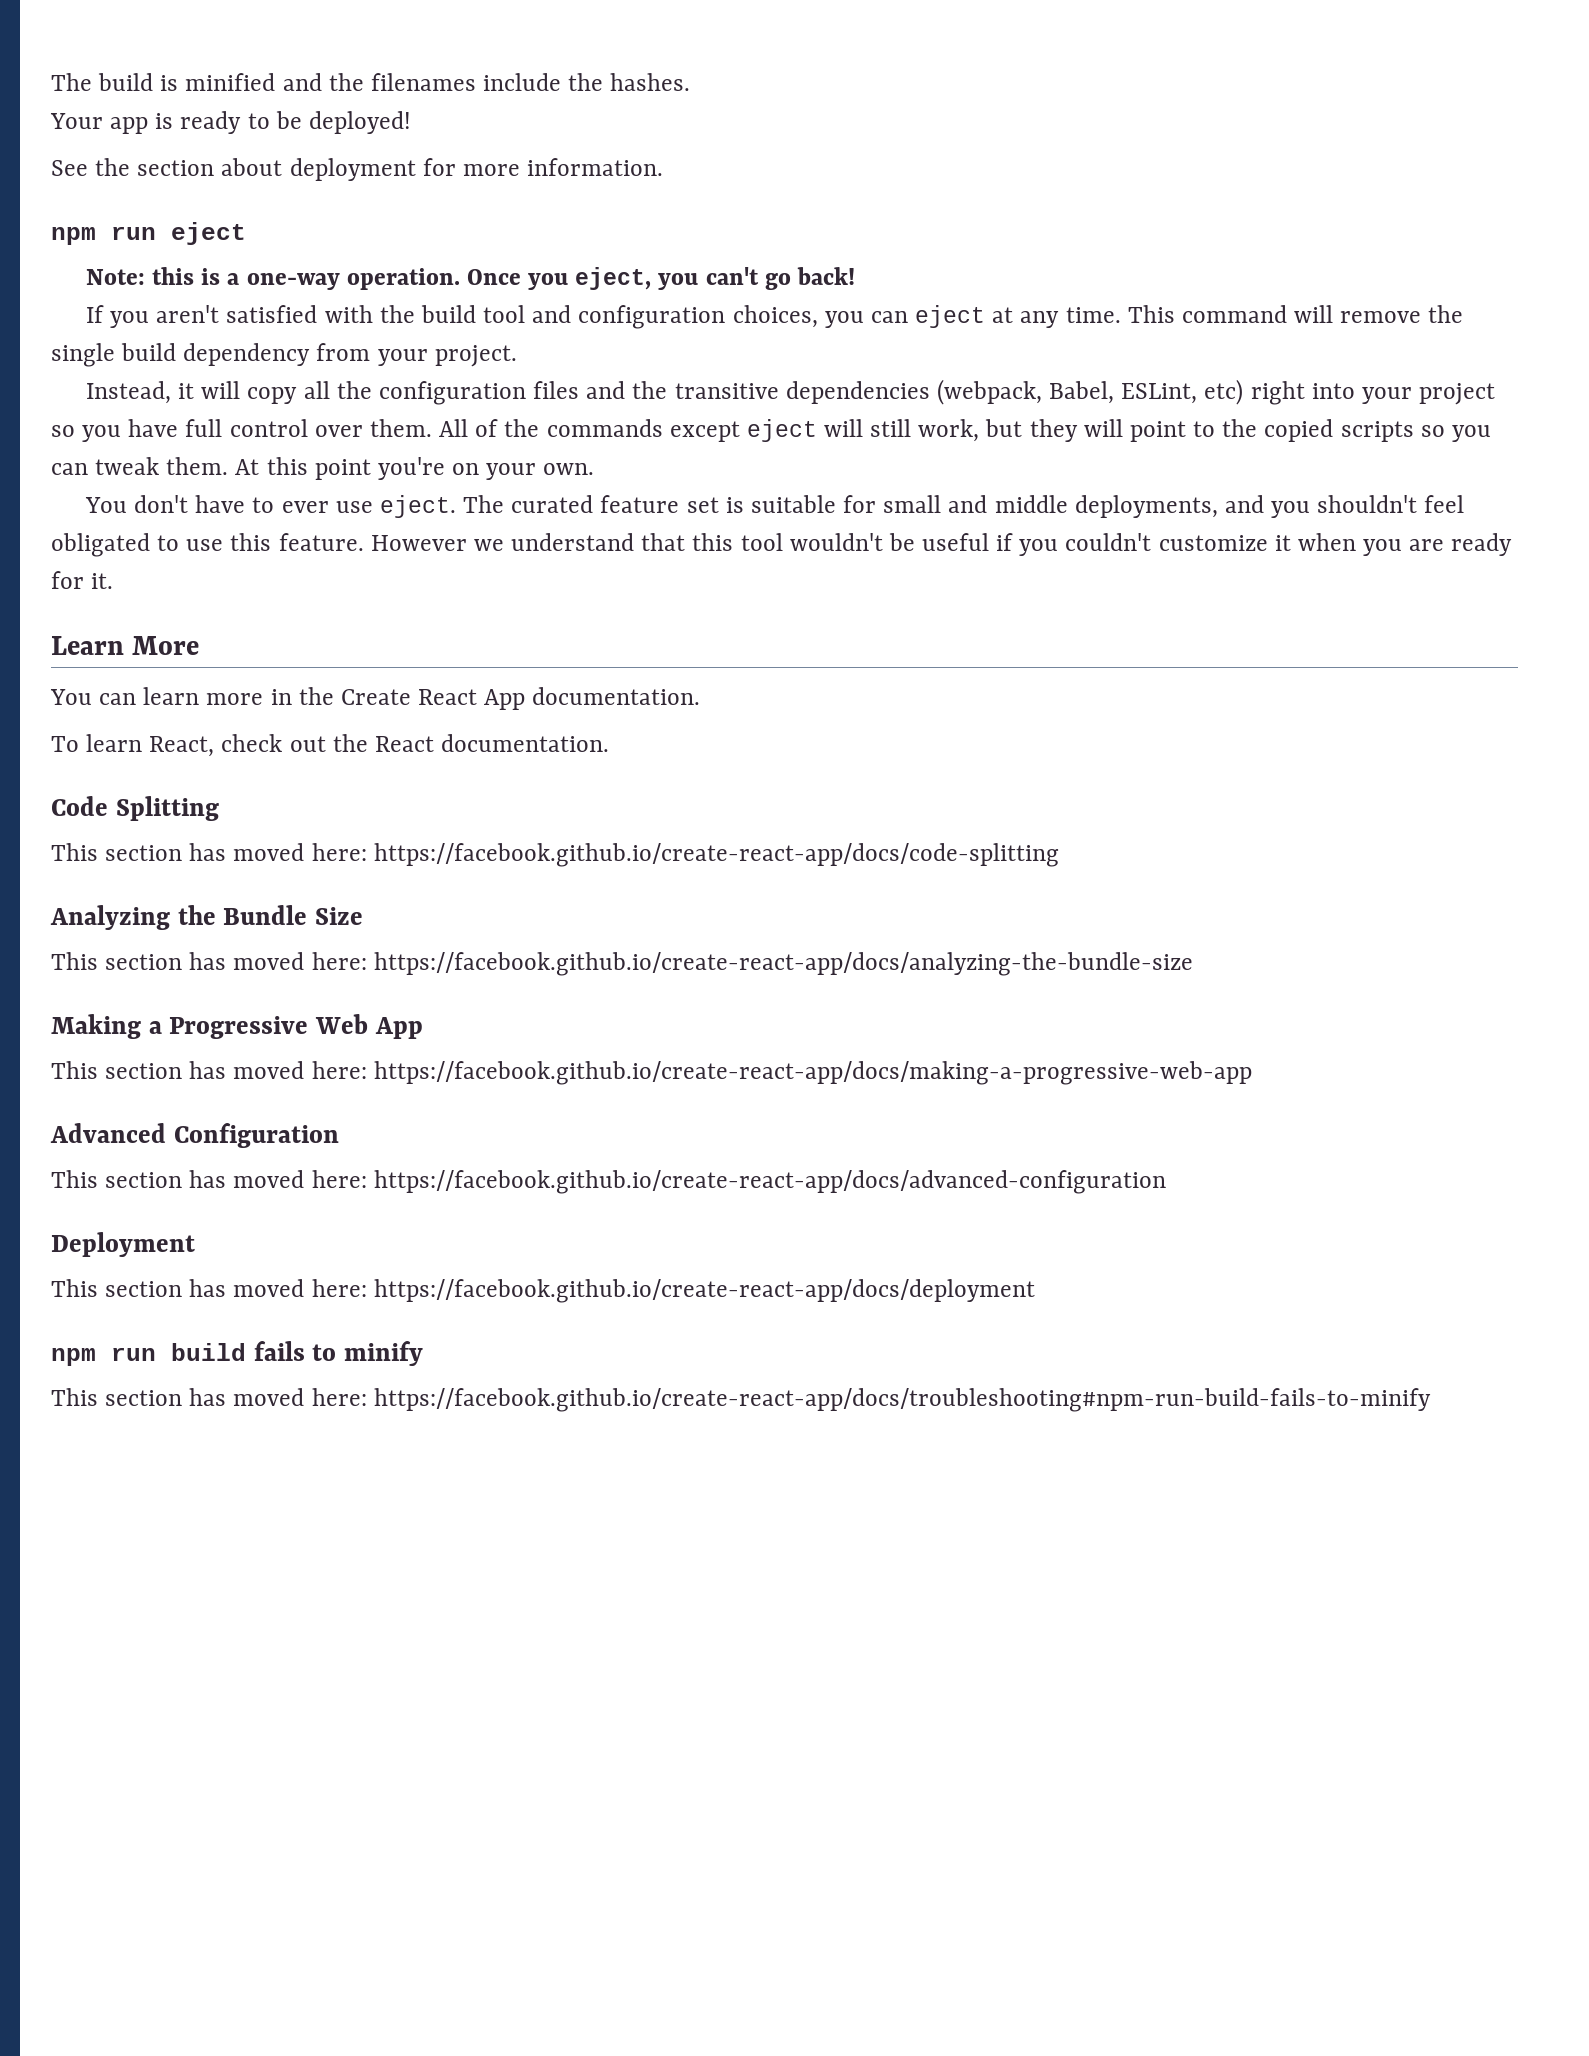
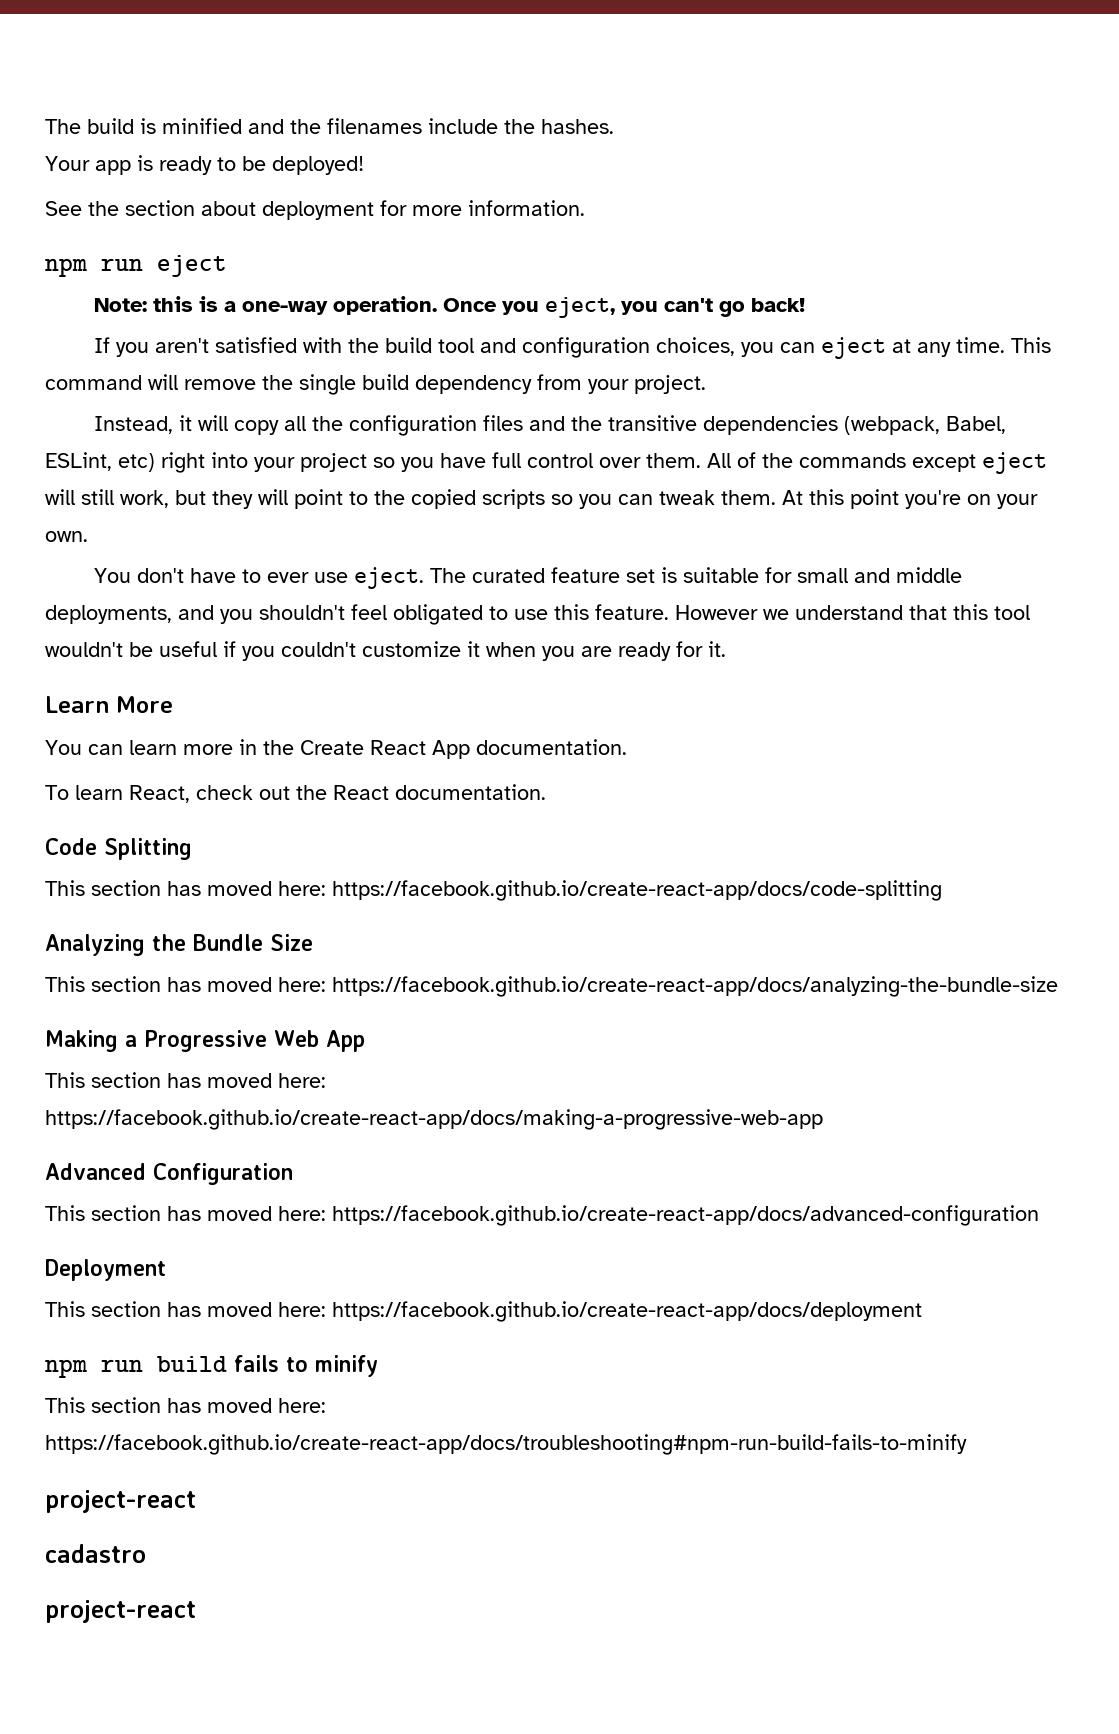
(1431, 1400) none -> [45,1490,196,1513] [45,1544,146,1563] [45,1600,196,1623] // project-react // cadastro // project-react

